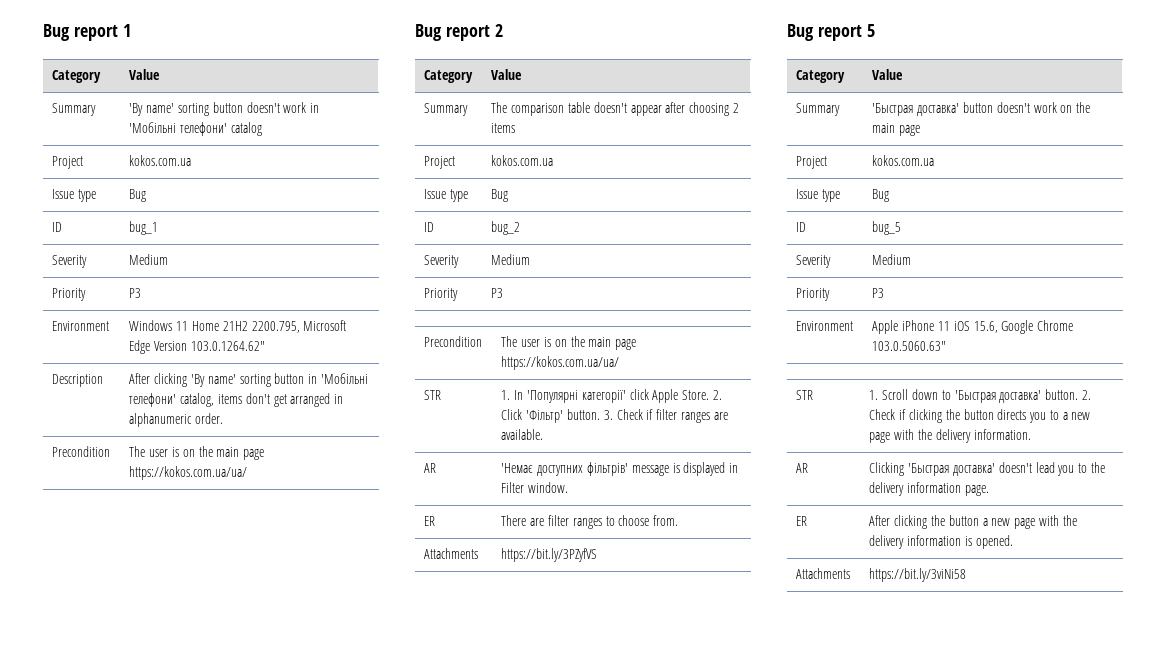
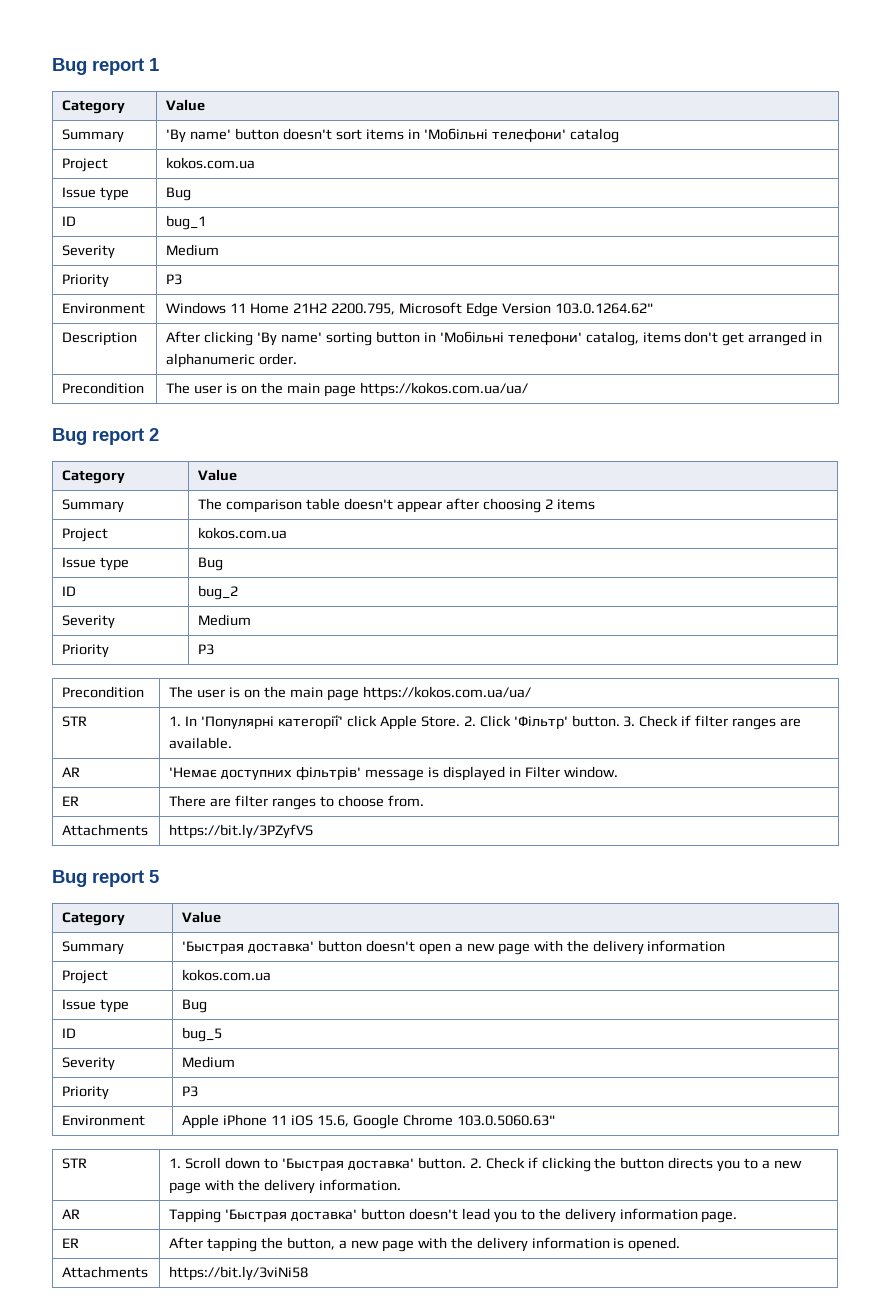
[177,102,307,116] sorting button doesn't work -> [235,128,404,140] button doesn't sort items
[1033,102,1091,113] [872,123,921,136] work on the main page -> [419,940,726,955] open a new page with the delivery information
[869,462,995,476] Clicking 'Быстрая доставка' -> [169,1208,406,1223] Tapping 'Быстрая доставка' button
[894,515,979,529] clicking the button -> [207,1237,336,1252] tapping the button,

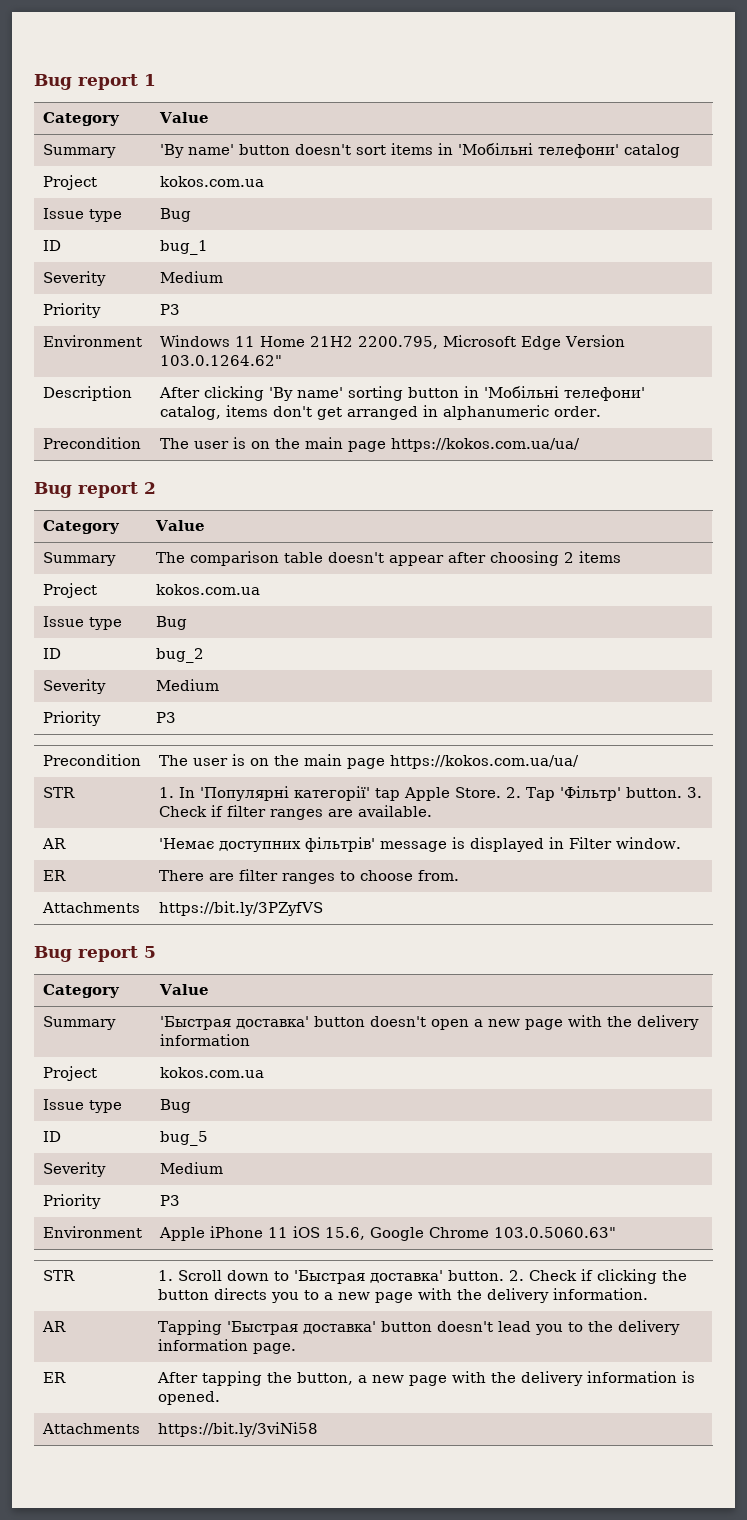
[347,715,378,727] click -> [374,788,400,801] tap
[479,715,511,727] Click -> [525,787,555,801] Tap

